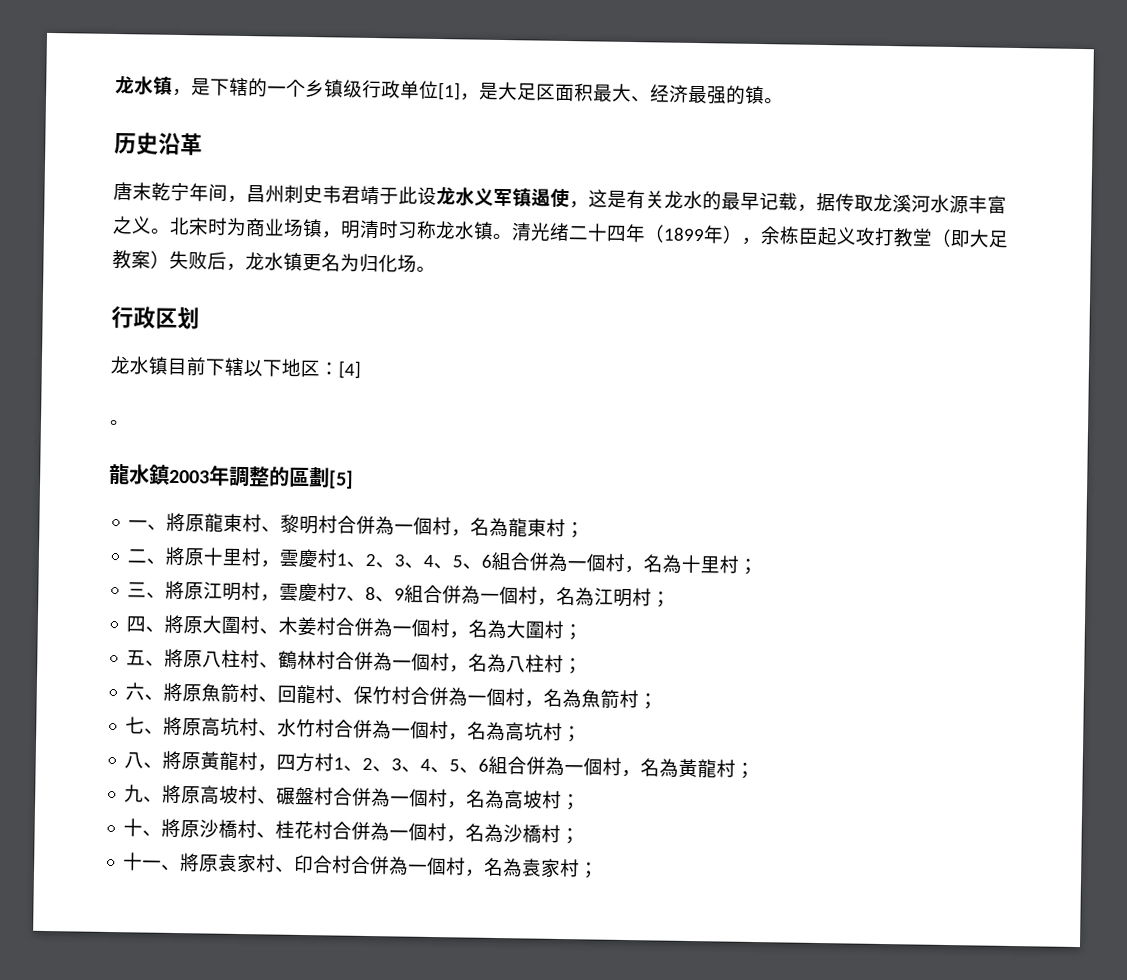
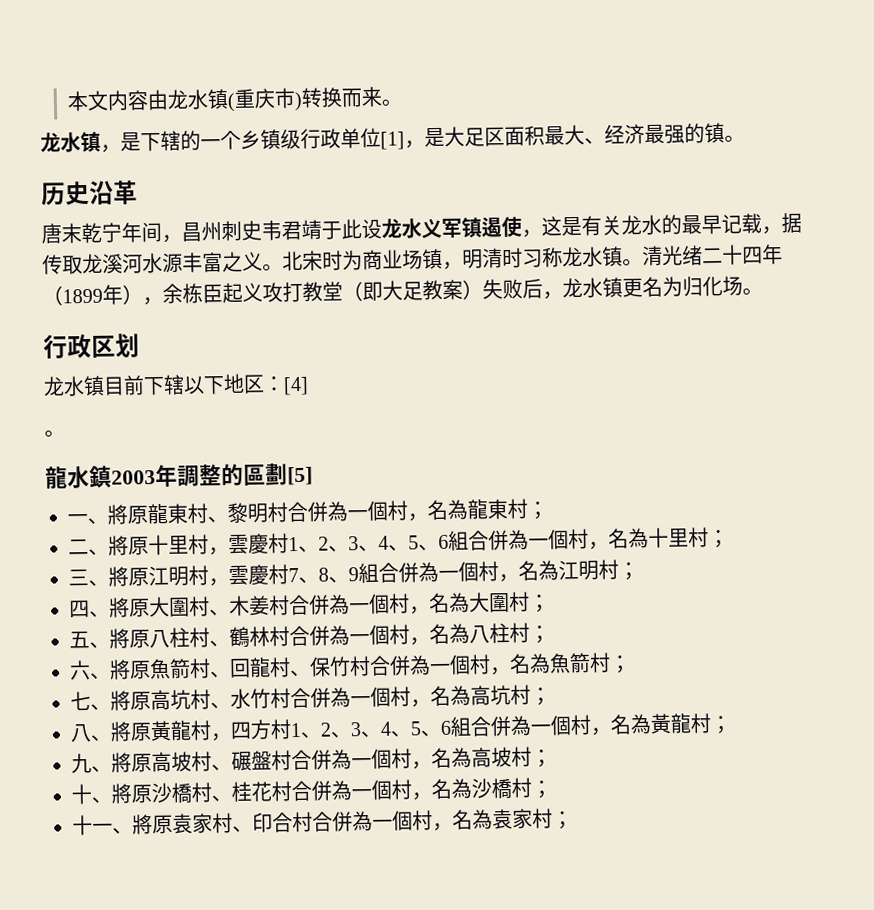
(115, 85) none -> [66,86,403,112] 本文内容由龙水镇(重庆市)转换而来。 //

